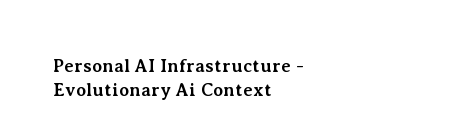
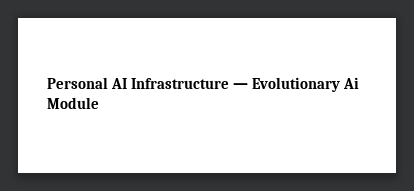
[296,65,304,72] - -> [233,83,249,89] —
[201,83,272,96] Context -> [47,97,99,109] Module

